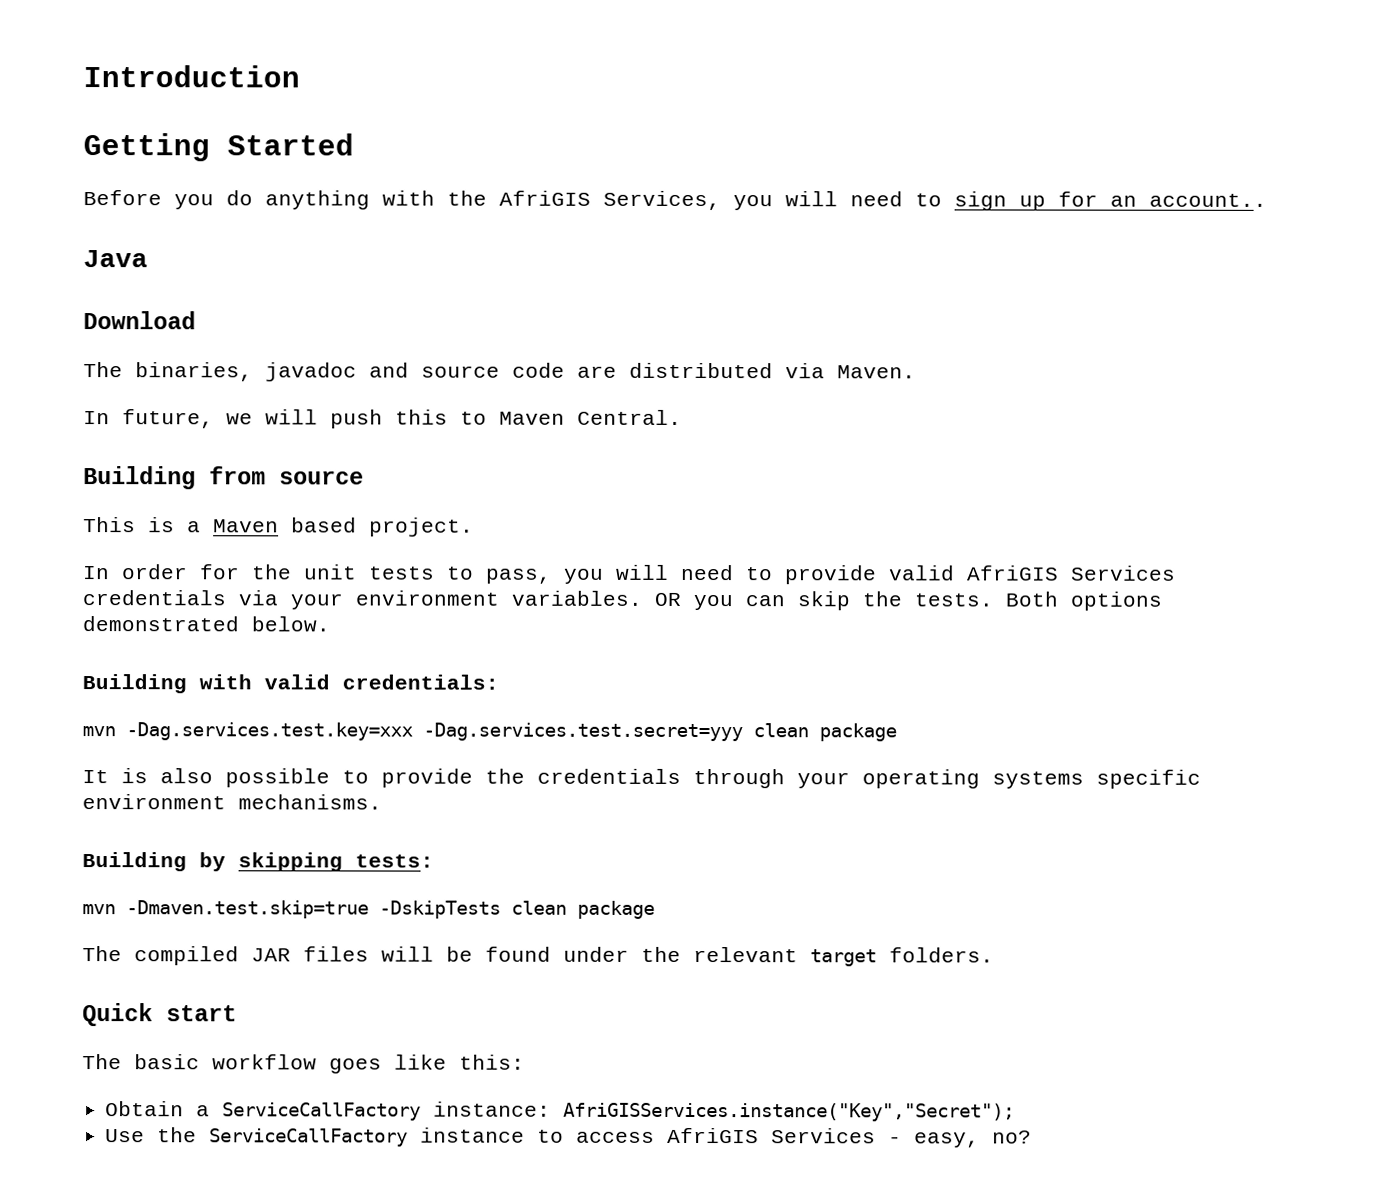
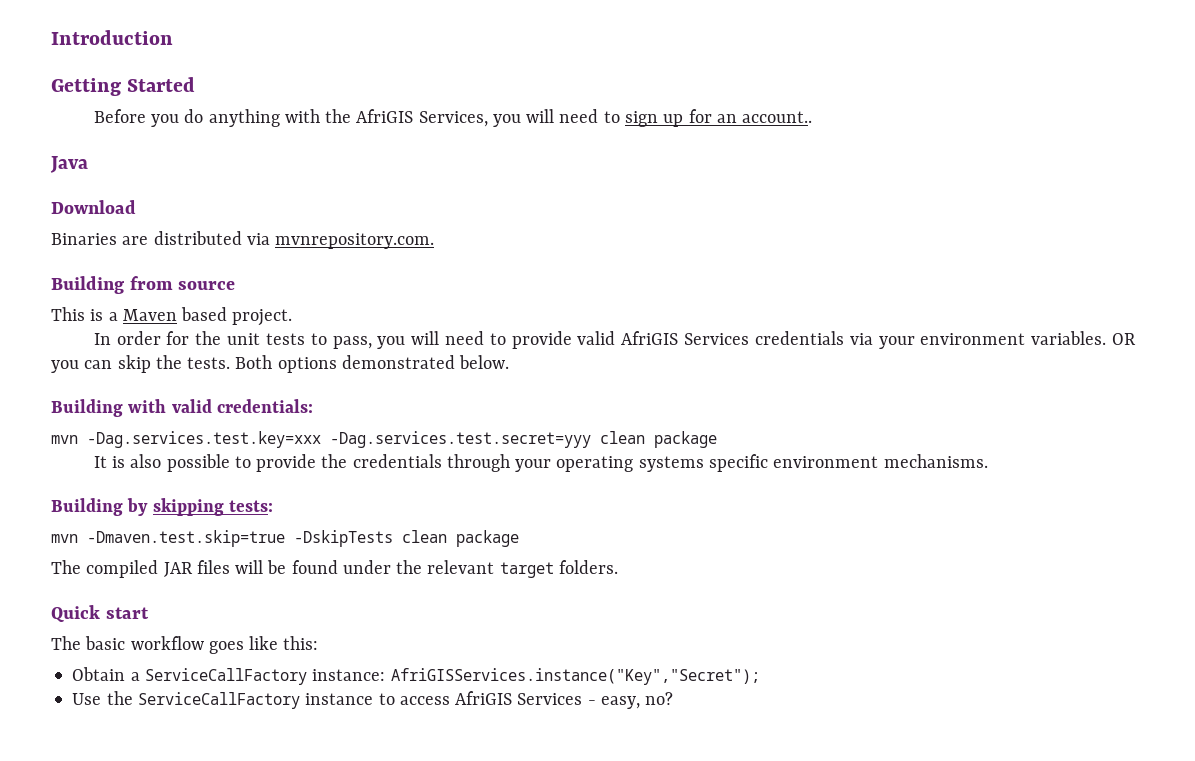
[83,362,916,382] [83,409,682,429] The binaries, javadoc and source code are distributed via Maven. // In future, we will push this to Maven Central. -> [51,231,435,249] Binaries are distributed via mvnrepository.com.

